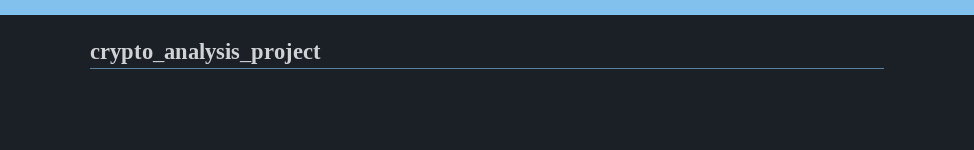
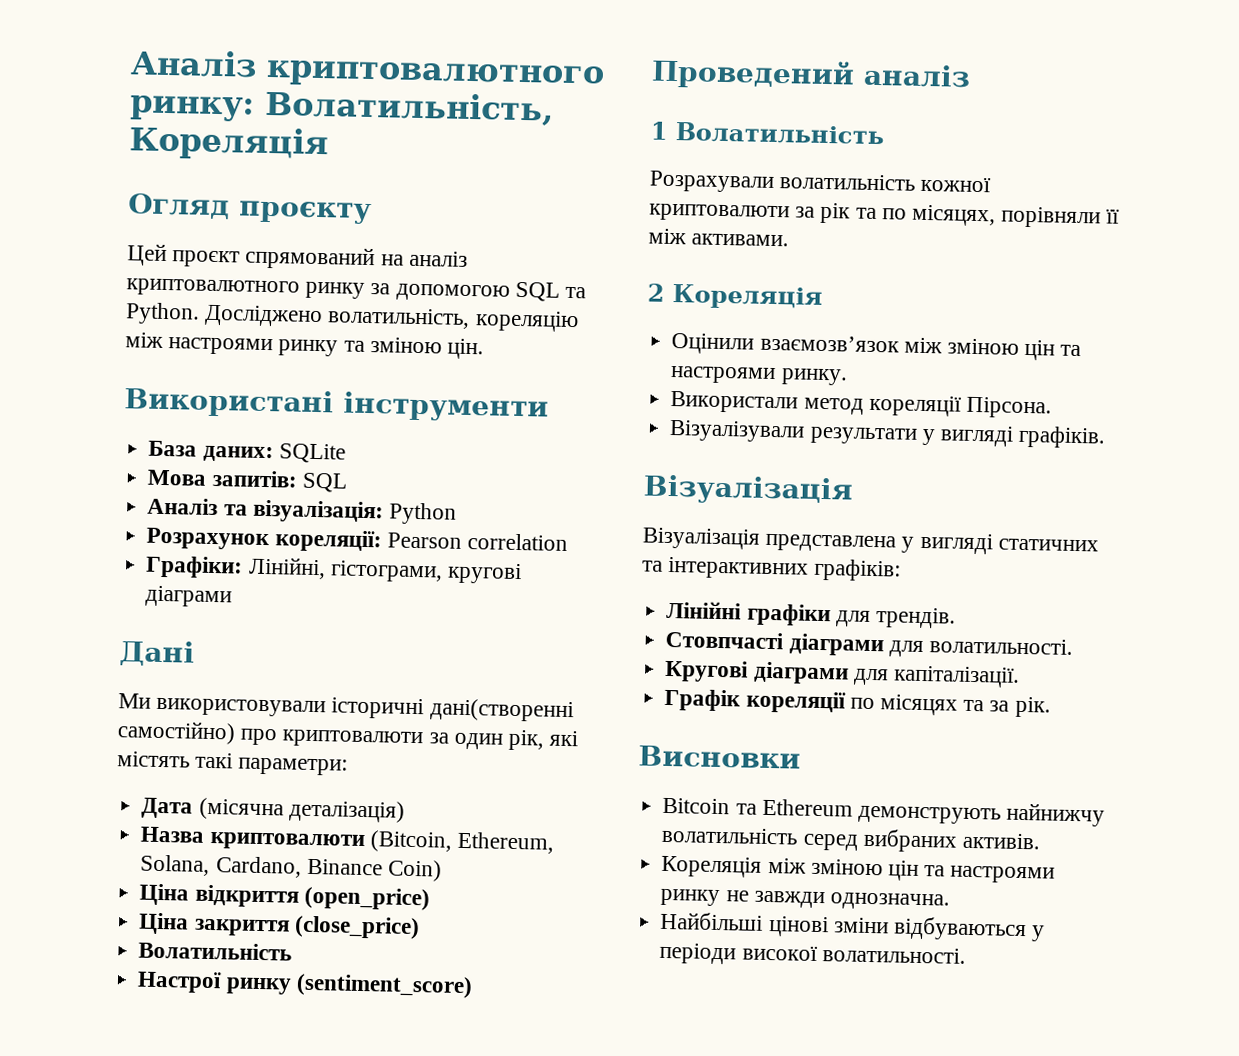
[90,43,321,64] crypto_analysis_project -> [130,49,605,91] [129,89,554,126] [129,125,329,162] [128,193,372,225] [127,243,468,271] [126,278,587,302] [125,302,579,333] [125,332,485,360] [124,387,549,423] [148,440,346,464] [147,469,348,493] [147,497,457,525] [146,527,568,553] [145,555,522,585] [145,585,233,608] [119,640,195,667] [118,693,574,723] [117,720,579,751] [117,751,349,776] [141,797,405,823] [140,826,554,854] [140,854,442,882] [139,883,430,911] [138,912,420,940] [138,941,293,961] [137,970,473,999] [651,57,971,91] [650,121,884,146] [649,170,992,193] [649,202,1121,229] [648,228,790,247] [647,283,823,310] [671,332,1082,361] [670,365,848,386] [670,390,1052,419] [669,419,1107,449] [643,474,854,506] [642,527,1099,555] [642,556,902,582] [666,600,956,629] [665,630,1073,658] [664,659,1020,688] [664,688,1051,718] [638,745,801,769] [662,797,1106,827] [661,826,1041,853] [661,855,1056,884] [660,888,950,911] [660,911,1046,942] [659,942,966,965] Аналіз криптовалютного ринку: Волатильність, Кореляція // Огляд проєкту // Цей проєкт спрямований на аналіз криптовалютного ринку за допомогою SQL та Python. Досліджено волатильність, кореляцію між настроями ринку та зміною цін. // Використані інструменти // База даних: SQLite // Мова запитів: SQL // Аналіз та візуалізація: Python // Розрахунок кореляції: Pearson correlation // Графіки: Лінійні, гістограми, кругові діаграми // Дані // Ми використовували історичні дані(створенні самостійно) про криптовалюти за один рік, які містять такі параметри: // Дата (місячна деталізація) // Назва криптовалюти (Bitcoin, Ethereum, Solana, Cardano, Binance Coin) // Ціна відкриття (open_price) // Ціна закриття (close_price) // Волатильність // Настрої ринку (sentiment_score) // Проведений аналіз // 1 Волатильність // Розрахували волатильність кожної криптовалюти за рік та по місяцях, порівняли її між активами. // 2 Кореляція // Оцінили взаємозв’язок між зміною цін та настроями ринку. // Використали метод кореляції Пірсона. // Візуалізували результати у вигляді графіків. // Візуалізація // Візуалізація представлена у вигляді статичних та інтерактивних графіків: // Лінійні графіки для трендів. // Стовпчасті діаграми для волатильності. // Кругові діаграми для капіталізації. // Графік кореляції по місяцях та за рік. // Висновки // Bitcoin та Ethereum демонструють найнижчу волатильність серед вибраних активів. // Кореляція між зміною цін та настроями ринку не завжди однозначна. // Найбільші цінові зміни відбуваються у періоди високої волатильності.

